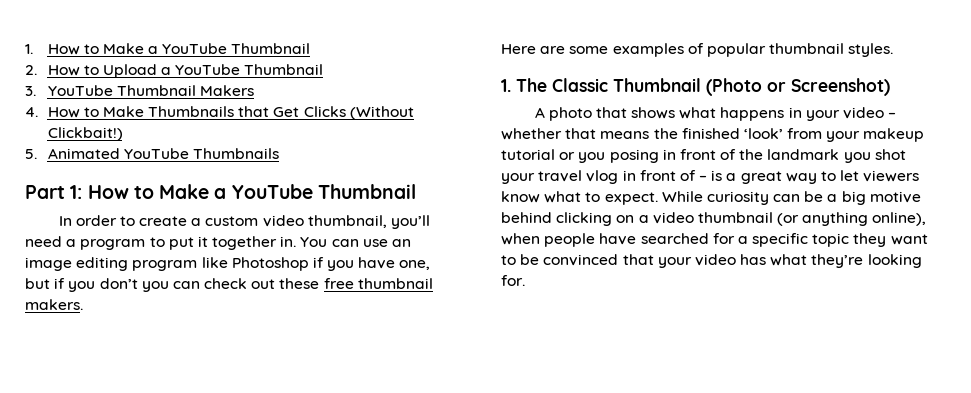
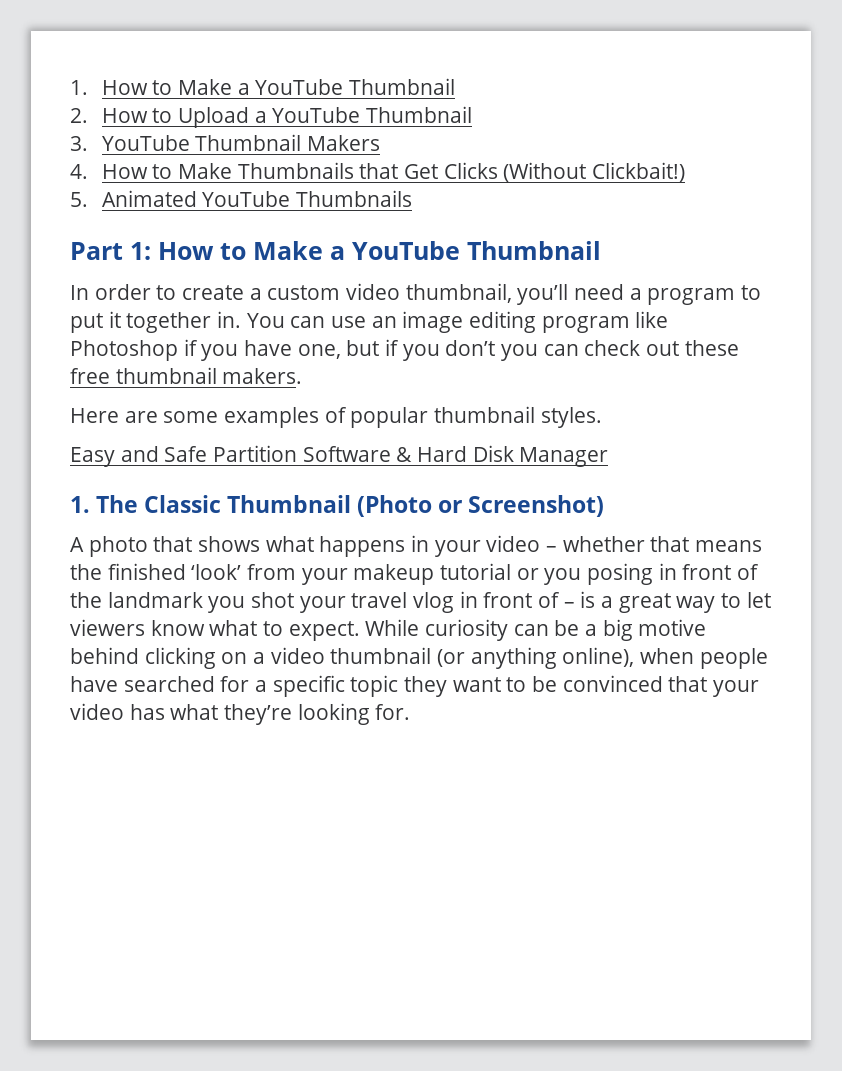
(894, 50) none -> [70,445,609,467] // Easy and Safe Partition Software & Hard Disk Manager

